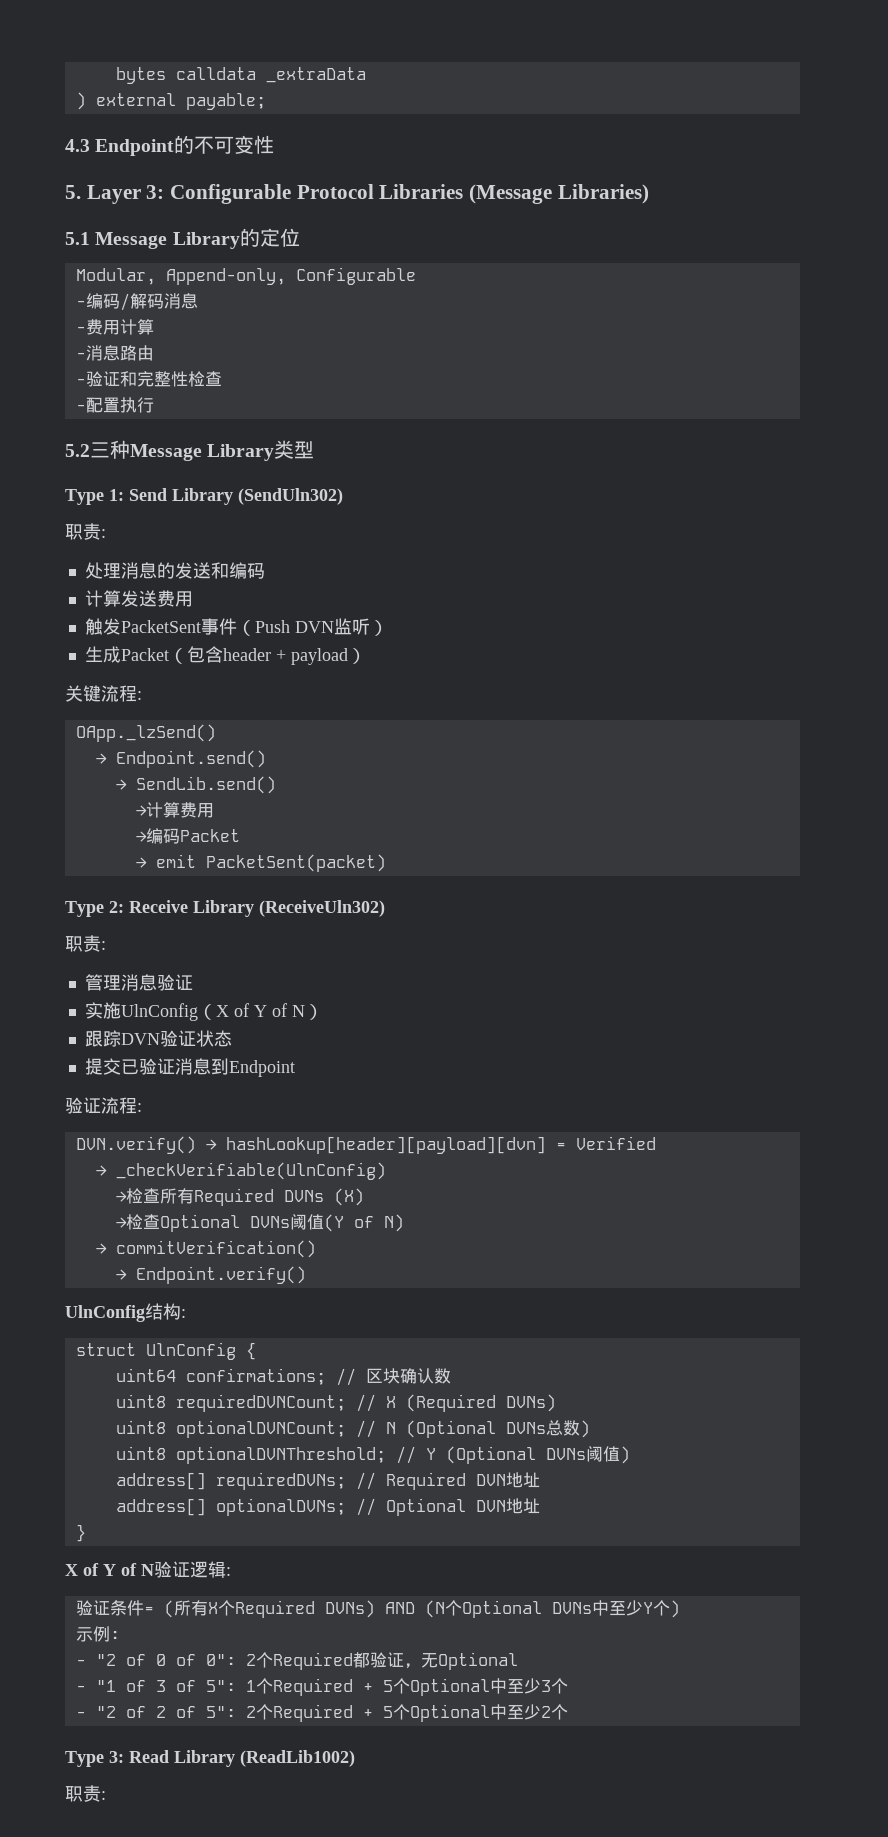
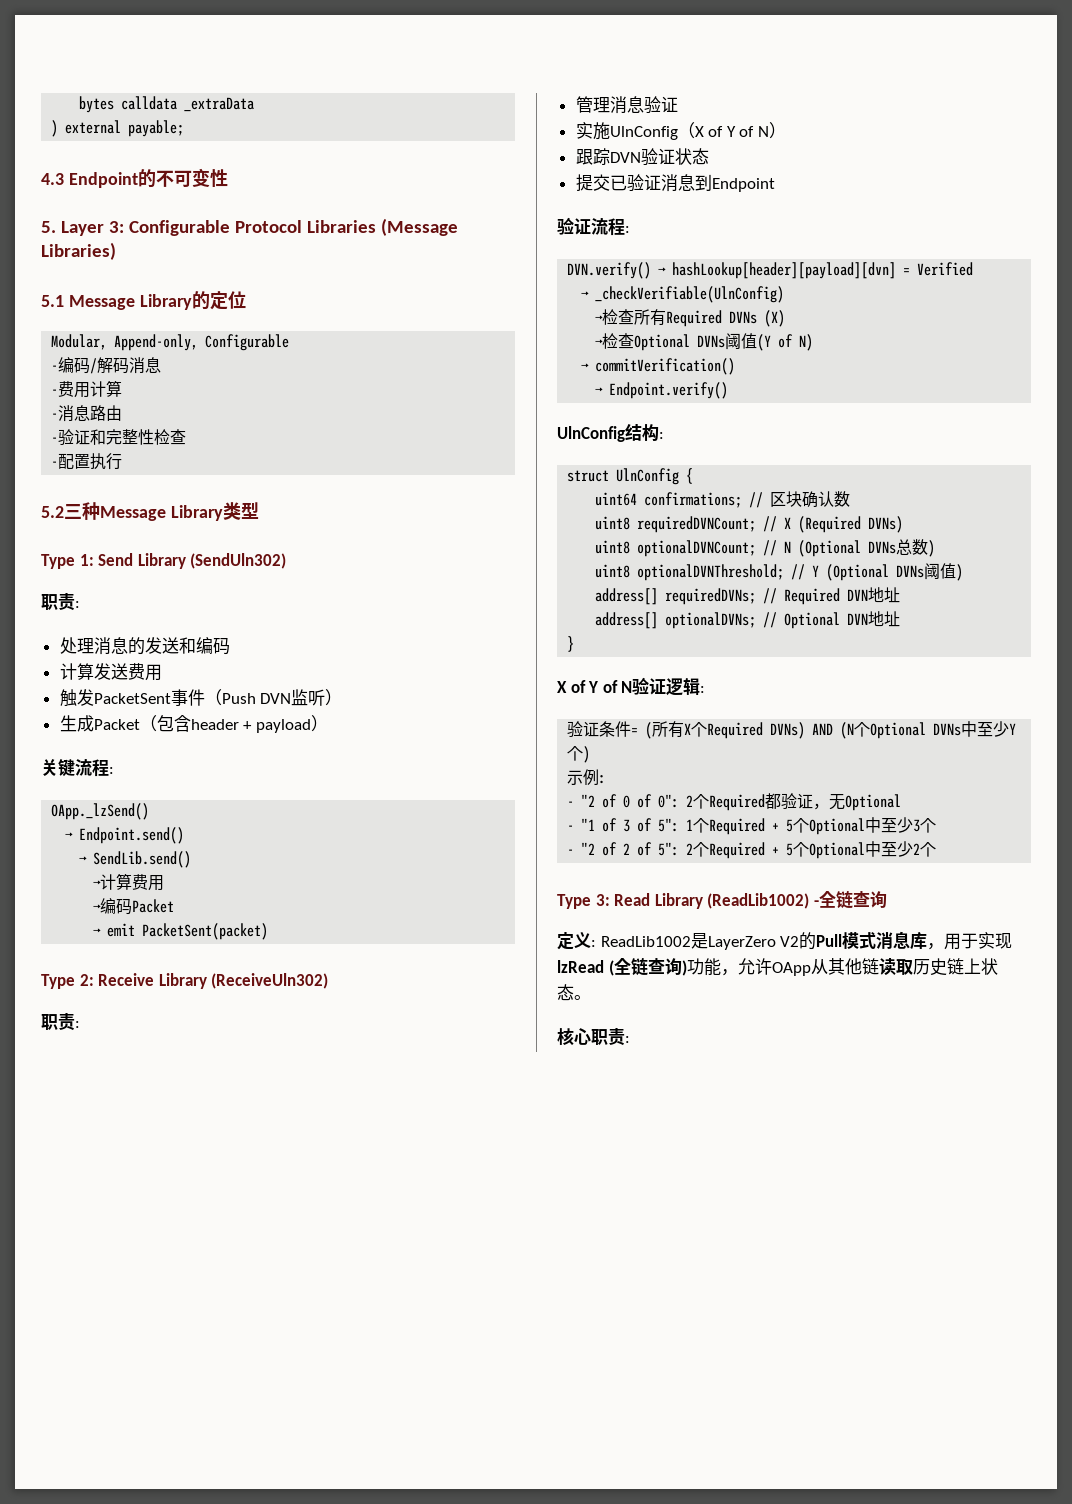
(355, 1758) // -> [813,890,887,909] [557,931,1013,950] [557,957,998,976] [557,984,591,1001] [557,1028,591,1046] -全链查询 // 定义: ReadLib1002是LayerZero V2的Pull模式消息库，用于实现lzRead (全链查询)功能，允许OApp从其他链读取历史链上状态。 // 核心

